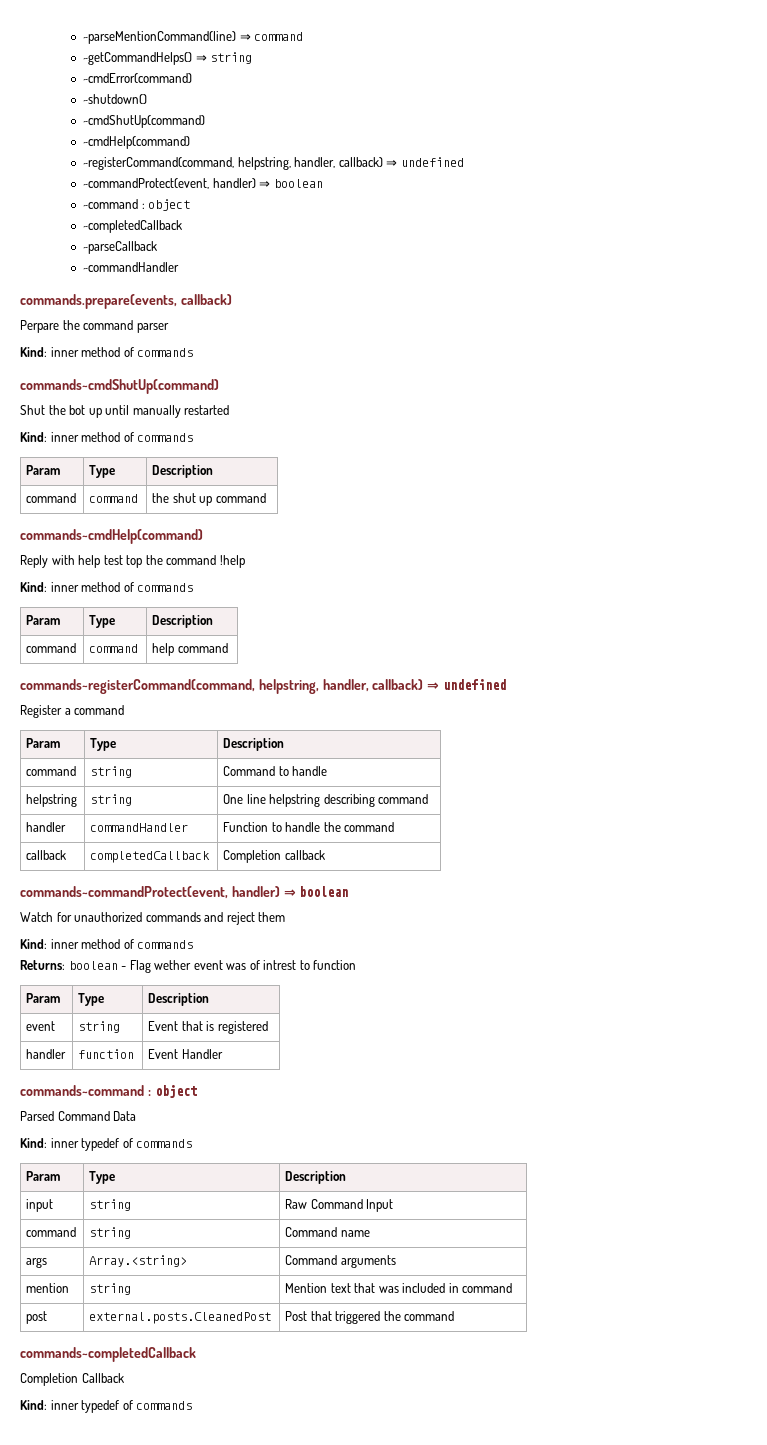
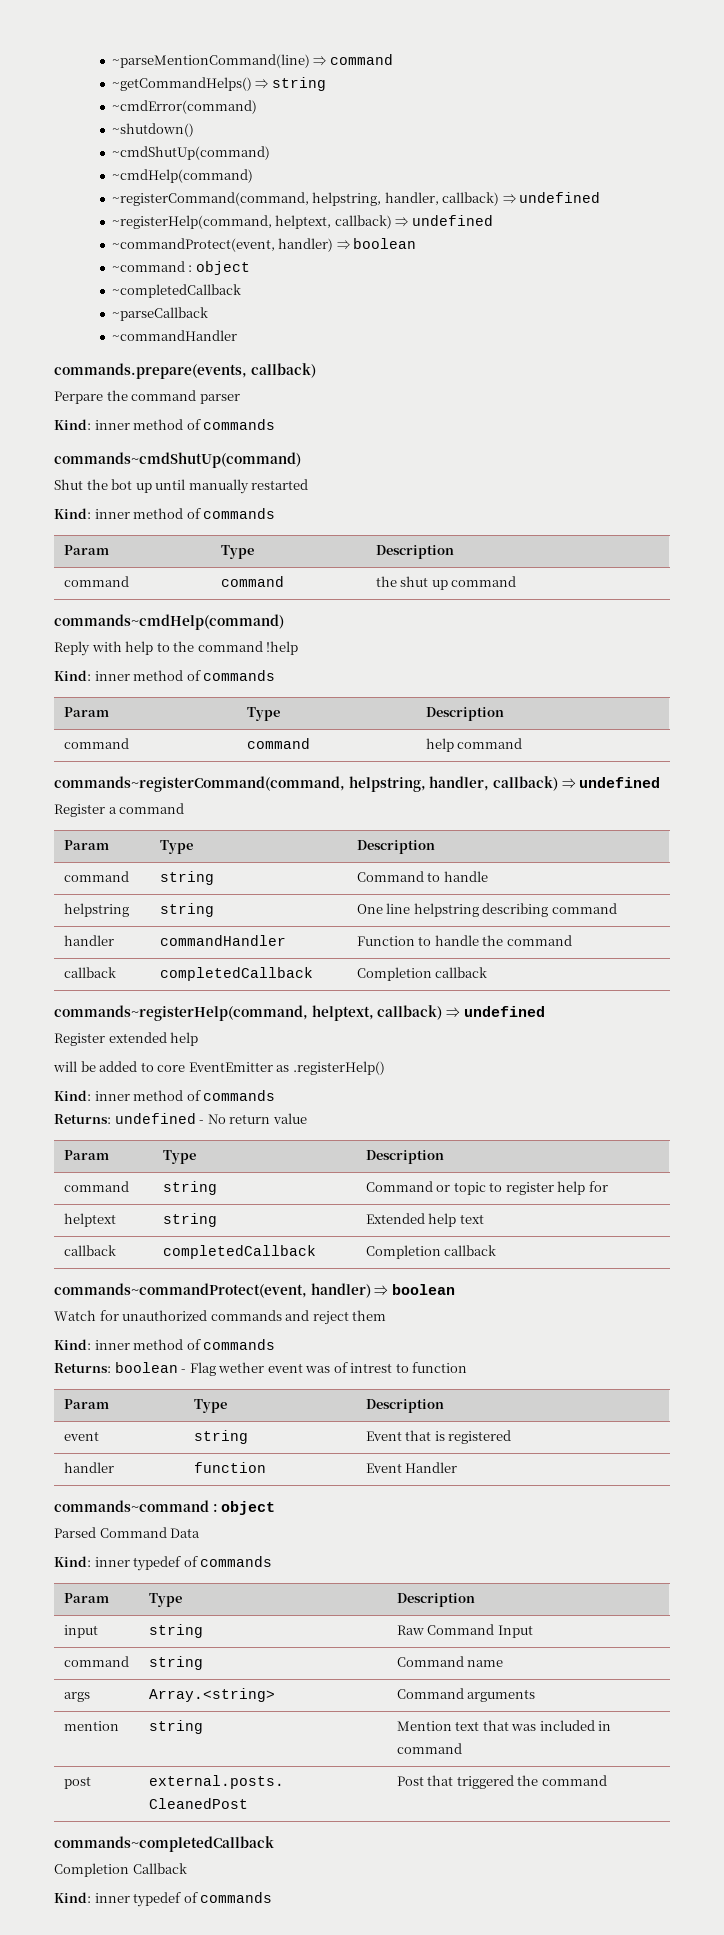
(464, 162) none -> [111,215,493,229] // ~registerHelp(command, helptext, callback) ⇒ undefined
[103,555,143,568] test top -> [156,642,170,652] to
(325, 855) none -> [54,1005,545,1021] [54,1032,199,1046] [53,1061,385,1075] [54,1090,276,1101] [54,1113,307,1124] [63,1150,109,1160] [162,1150,196,1164] [365,1150,444,1164] [63,1181,129,1192] [162,1181,217,1195] [365,1181,608,1195] [63,1213,116,1227] [162,1213,217,1227] [365,1213,484,1227] [63,1245,116,1256] [162,1245,316,1259] [365,1245,497,1259] // commands~registerHelp(command, helptext, callback) ⇒ undefined // Register extended help // will be added to core EventEmitter as .registerHelp() // Kind: inner method of commands // Returns: undefined - No return value // Param | Type | Description // command | string | Command or topic to register help for // helptext | string | Extended help text // callback | completedCallback | Completion callback

